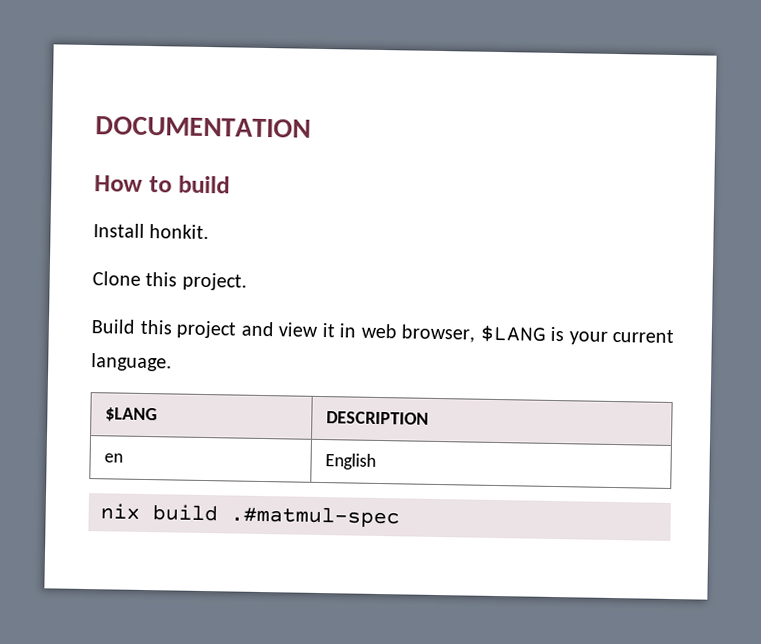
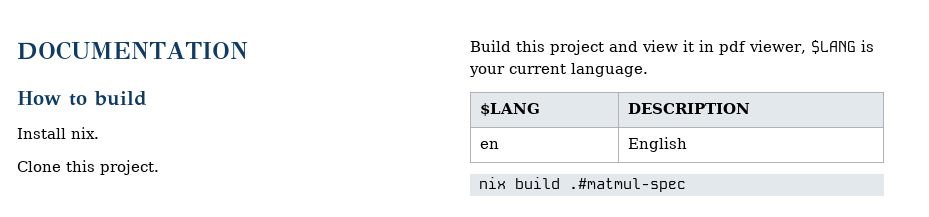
[149,224,210,240] honkit. -> [71,127,99,139] nix.
[360,323,475,343] web browser, -> [719,40,806,55] pdf viewer,

